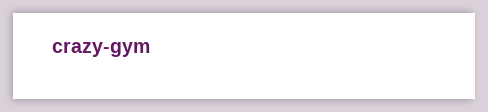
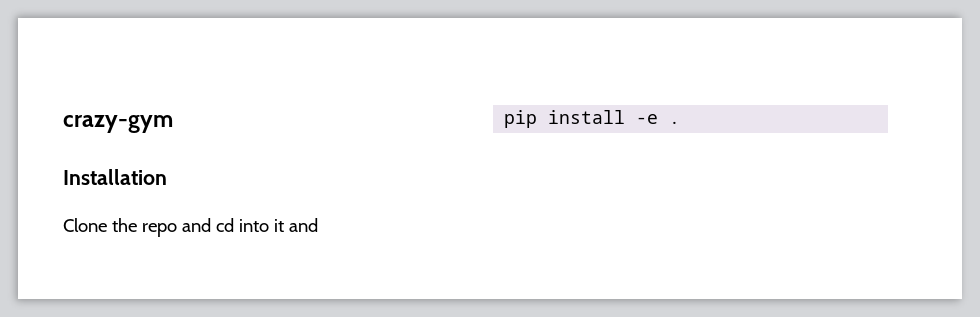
(150, 49) none -> [63,169,167,185] [63,218,318,237] [504,110,681,128] // Installation // Clone the repo and cd into it and // pip install -e .

